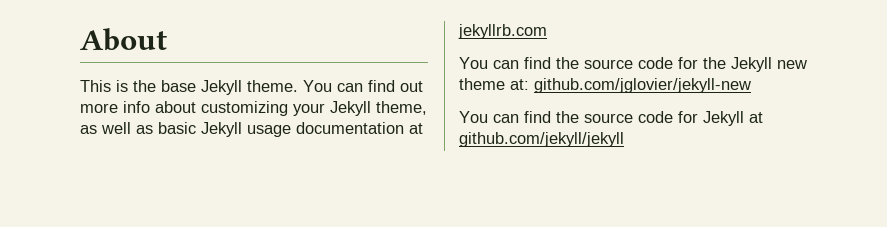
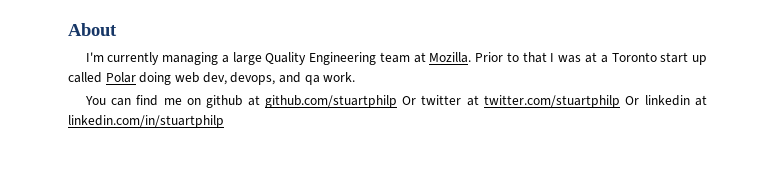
[80,80,423,95] [80,101,427,116] [80,122,423,137] [458,24,547,39] [459,57,807,72] [459,78,751,93] [459,111,763,126] [459,132,624,147] This is the base Jekyll theme. You can find out more info about customizing your Jekyll theme, as well as basic Jekyll usage documentation at jekyllrb.com // You can find the source code for the Jekyll new theme at: github.com/jglovier/jekyll-new // You can find the source code for Jekyll at github.com/jekyll/jekyll -> [85,52,707,65] [68,72,356,85] [84,95,707,108] [68,115,224,128] I'm currently managing a large Quality Engineering team at Mozilla. Prior to that I was at a Toronto start up called Polar doing web dev, devops, and qa work. // You can find me on github at github.com/stuartphilp Or twitter at twitter.com/stuartphilp Or linkedin at linkedin.com/in/stuartphilp

